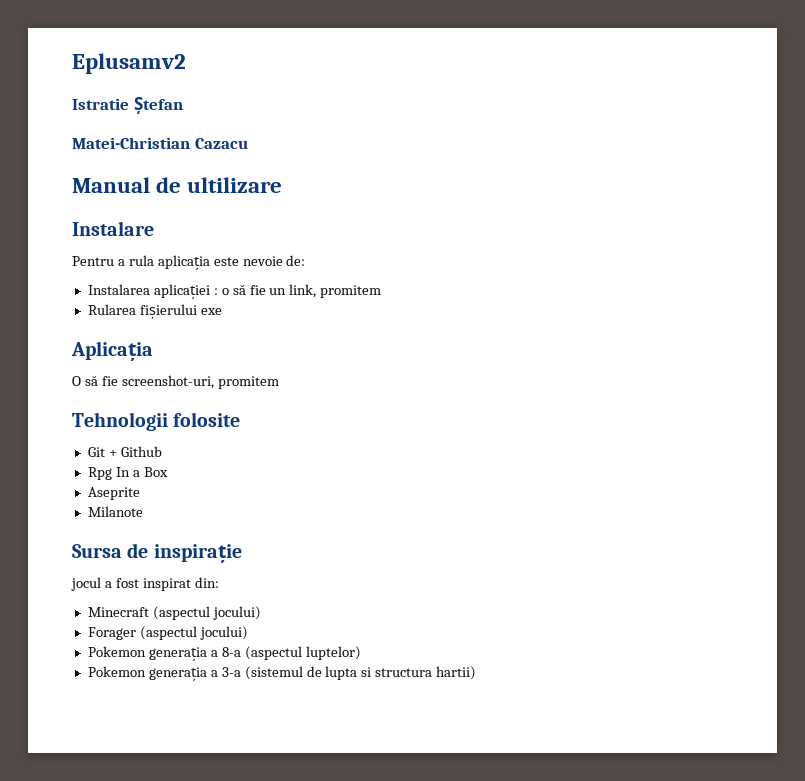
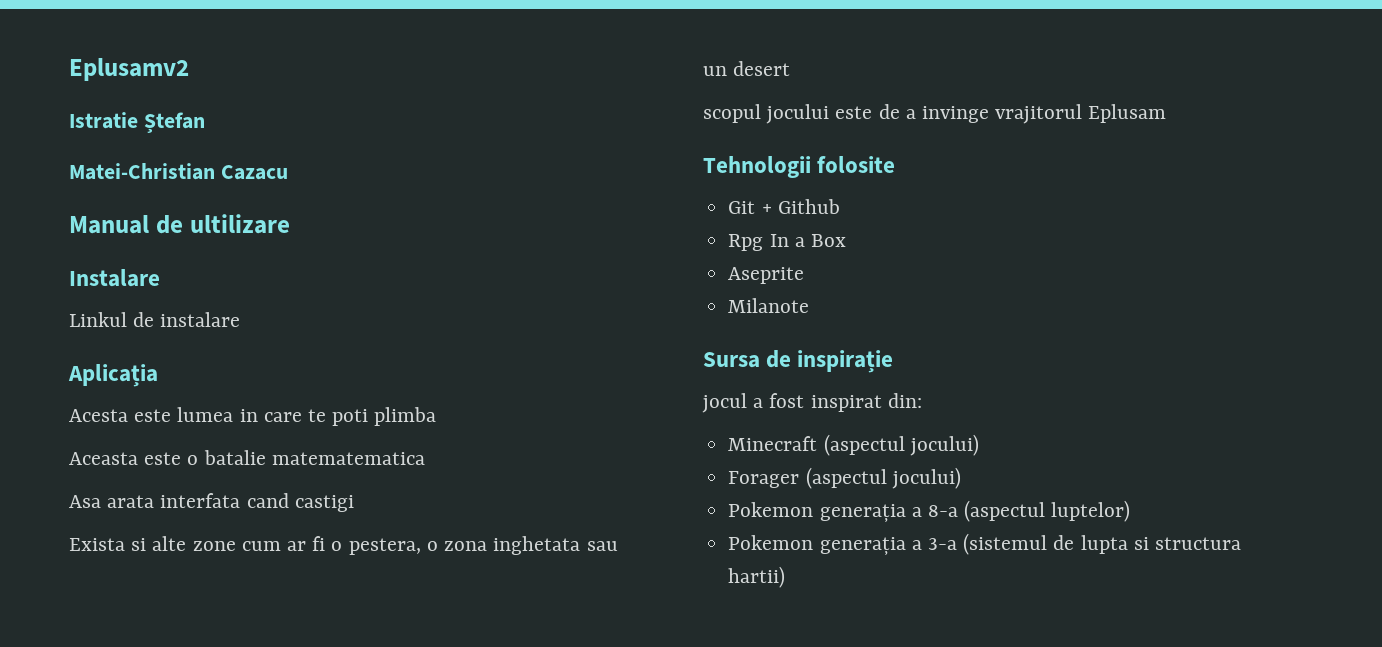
[72,255,306,270] [87,284,382,299] [87,304,222,319] [71,341,153,361] [72,375,279,389] Pentru a rula aplicația este nevoie de: // Instalarea aplicației : o să fie un link, promitem // Rularea fișierului exe // Aplicația // O să fie screenshot-uri, promitem -> [69,312,241,327] [68,364,158,387] [69,407,437,426] [69,450,425,465] [69,493,354,512] [69,536,618,555] [703,61,791,76] [703,104,1167,124] Linkul de instalare // Aplicația // Acesta este lumea in care te poti plimba // Aceasta este o batalie matematematica // Asa arata interfata cand castigi // Exista si alte zone cum ar fi o pestera, o zona inghetata sau un desert // scopul jocului este de a invinge vrajitorul Eplusam

